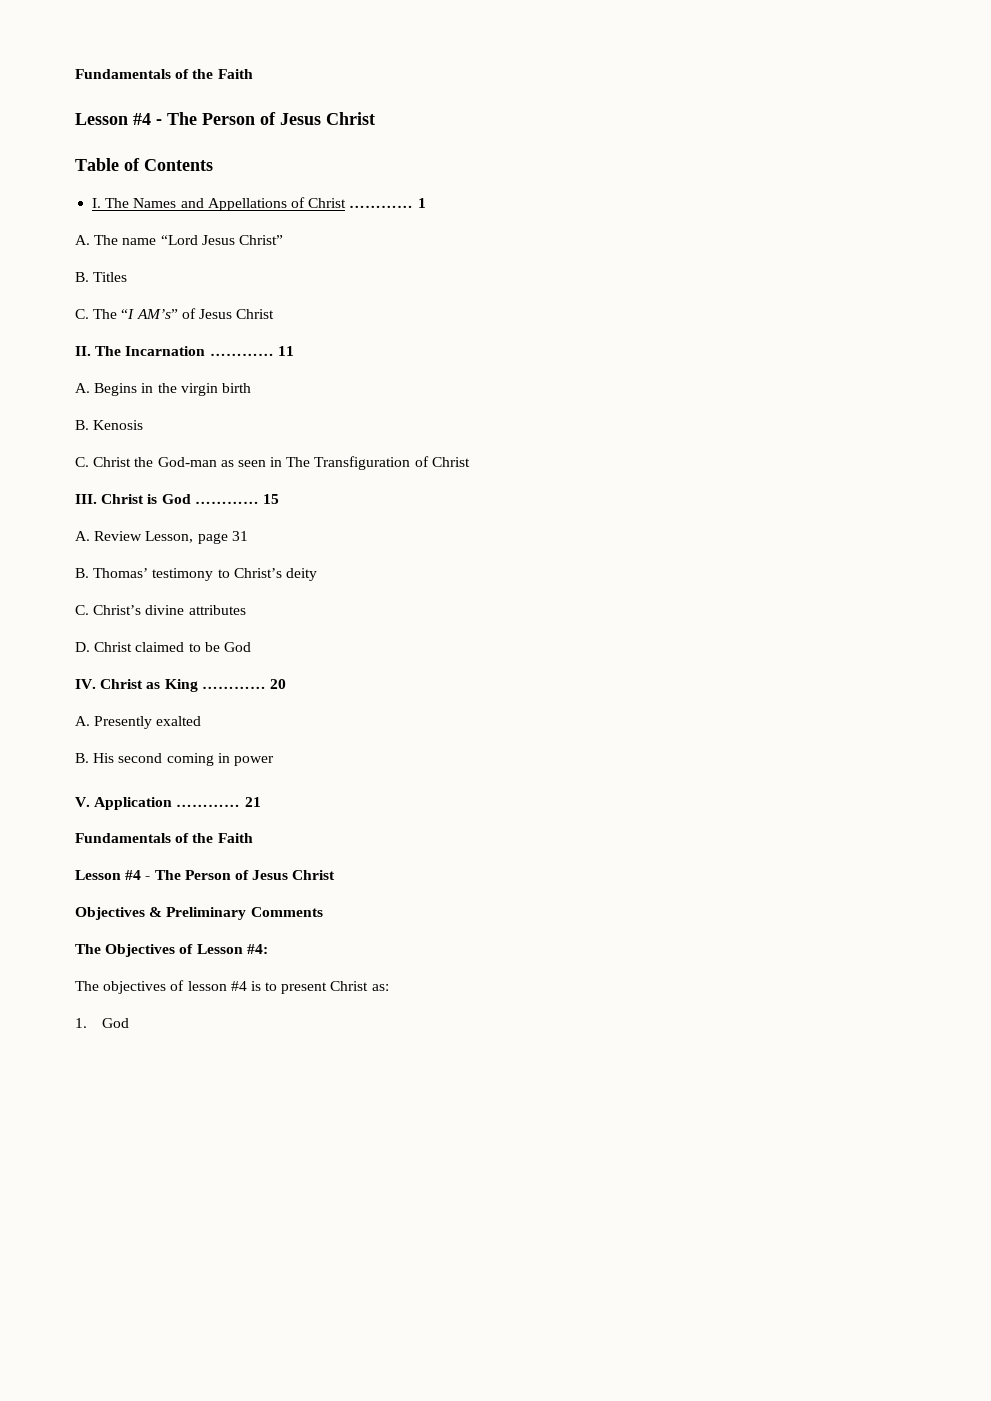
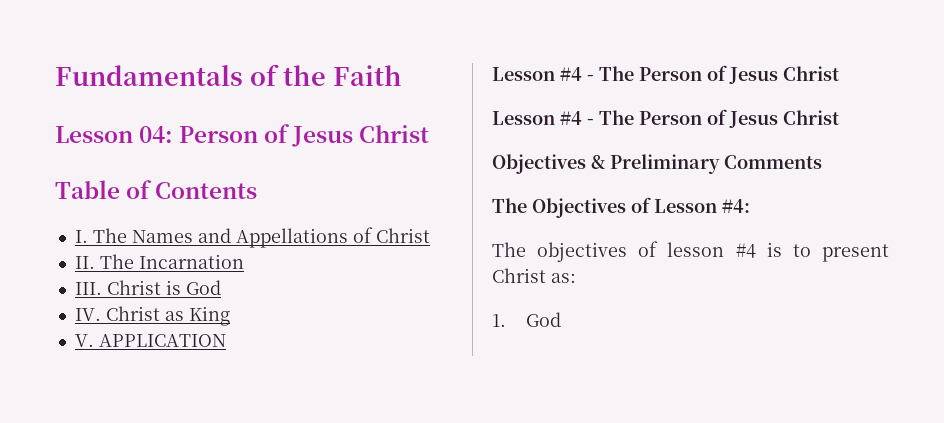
[75,69,253,79] [75,112,197,125] Fundamentals of the Faith // Lesson #4 - The -> [55,64,402,86] [55,126,174,143] Fundamentals of the Faith // Lesson 04:
[349,198,426,208] [75,235,283,245] [75,272,128,282] [75,308,275,319] [75,346,294,356] [75,383,251,396] [75,420,144,430] [75,456,470,470] [75,494,279,504] [75,531,248,544] [75,568,317,581] [75,605,246,615] [75,642,251,652] [75,679,286,692] [75,716,202,729] [75,753,274,766] [75,797,261,810] [75,833,253,843] ………… 1 // A. The name “Lord Jesus Christ” // B. Titles // C. The “I AM’s” of Jesus Christ // II. The Incarnation ………… 11 // A. Begins in the virgin birth // B. Kenosis // C. Christ the God-man as seen in The Transfiguration of Christ // III. Christ is God ………… 15 // A. Review Lesson, page 31 // B. Thomas’ testimony to Christ’s deity // C. Christ’s divine attributes // D. Christ claimed to be God // IV. Christ as King ………… 20 // A. Presently exalted // B. His second coming in power // V. Application ………… 21 // Fundamentals of the Faith -> [74,254,244,269] [74,280,221,295] [74,306,230,326] [74,334,226,347] [492,65,839,84] // II. The Incarnation // III. Christ is God // IV. Christ as King // V. APPLICATION // Lesson #4 - The Person of Jesus Christ

